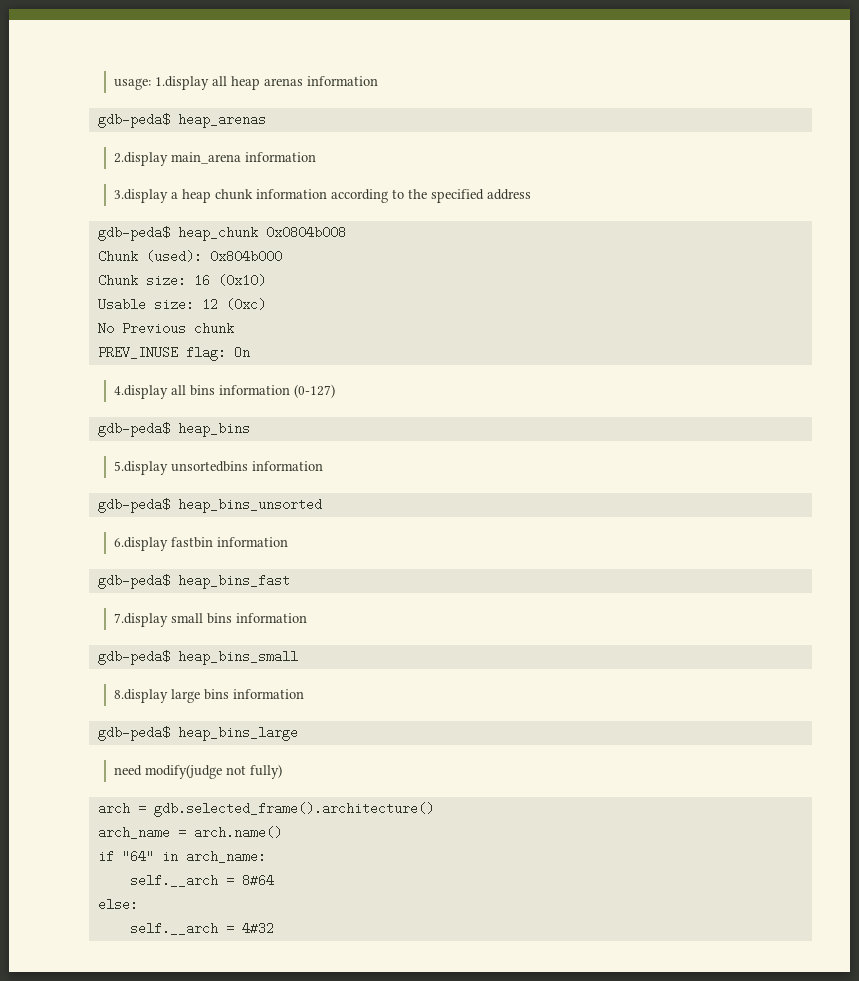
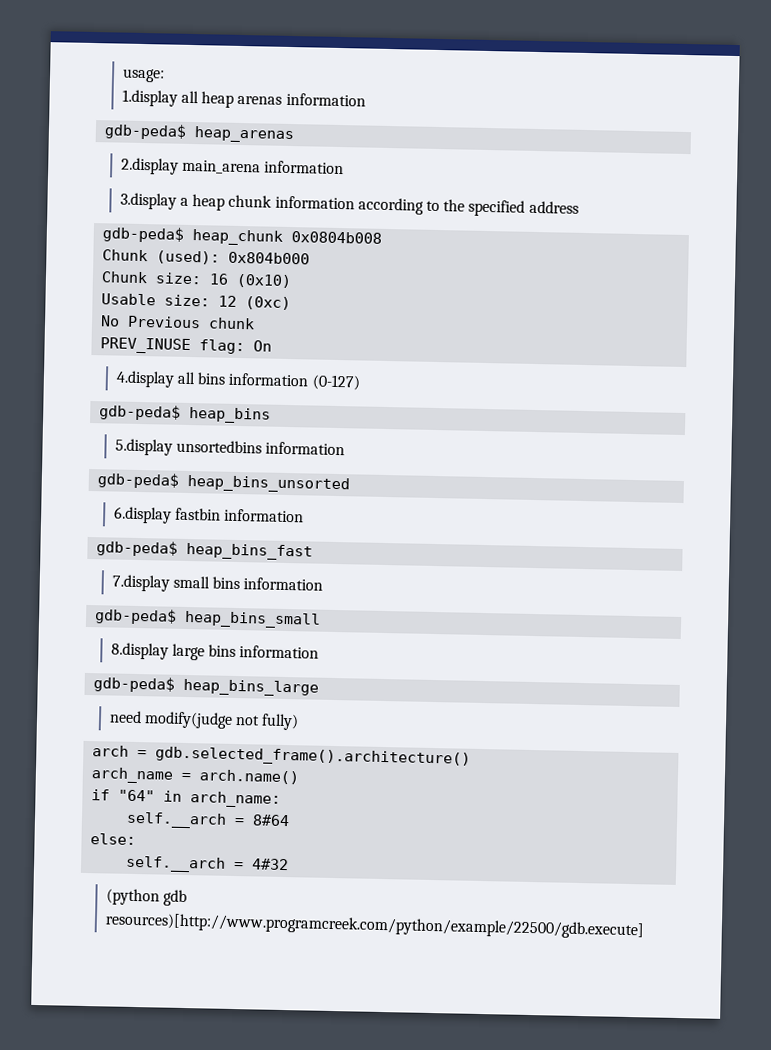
(152, 84) none -> (165, 75) //
(274, 928) none -> [105,888,188,907] [104,912,644,940] // (python gdb resources)[http://www.programcreek.com/python/example/22500/gdb.execute]

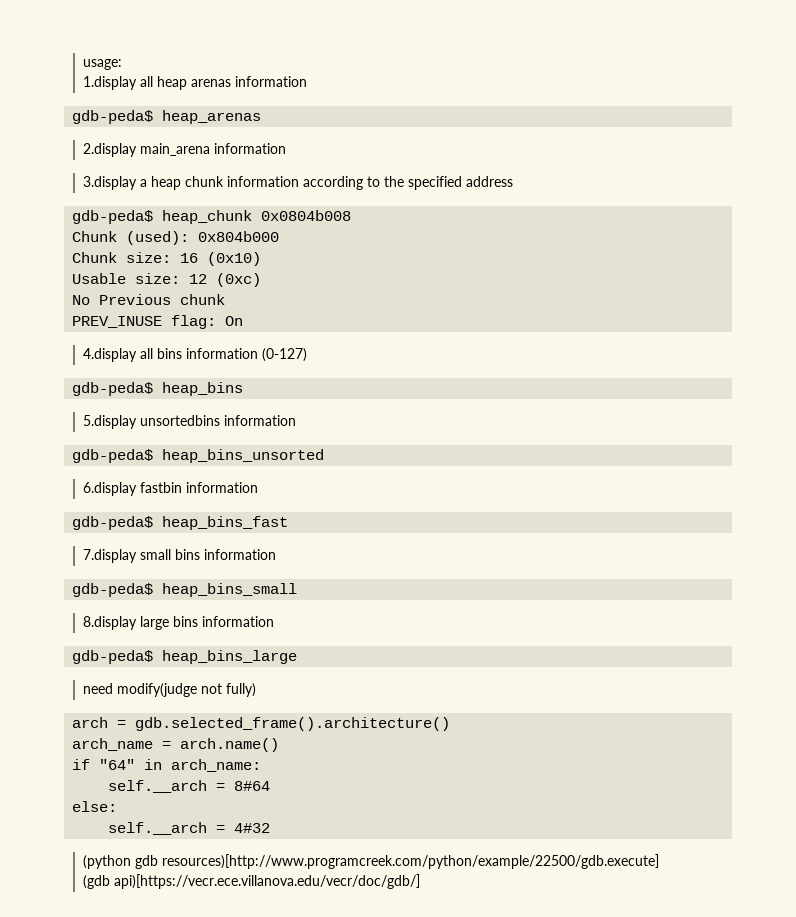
(644, 926) none -> [83,874,421,889] // (gdb api)[https://vecr.ece.villanova.edu/vecr/doc/gdb/]

